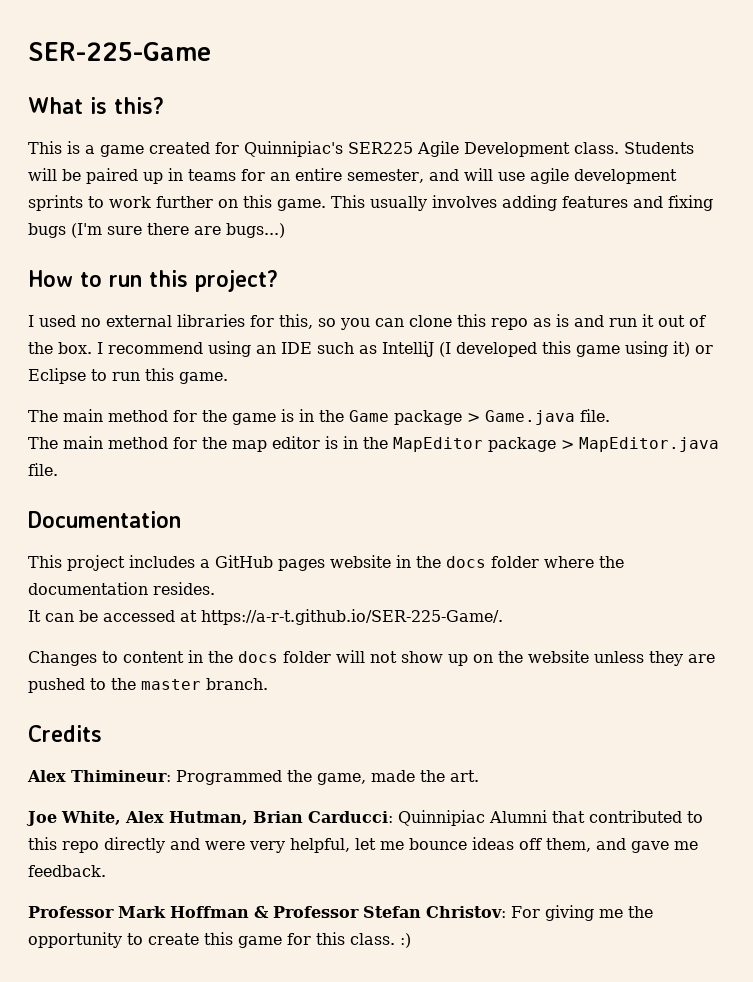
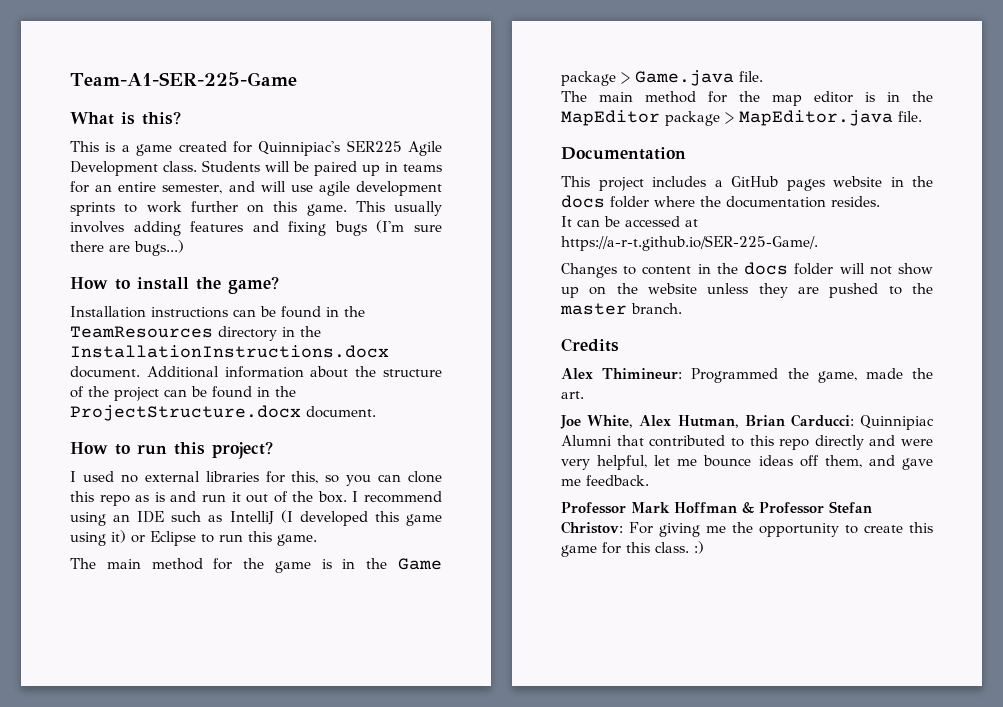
[28,42,211,61] SER-225-Game -> [70,72,297,86] Team-A1-SER-225-Game
(285, 230) none -> [70,276,279,294] [70,306,365,318] [70,326,321,341] [70,345,389,358] [70,366,443,378] [70,386,296,401] [70,405,376,421] // How to install the game? // Installation instructions can be found in the TeamResources directory in the InstallationInstructions.docx document. Additional information about the structure of the project can be found in the ProjectStructure.docx document.

